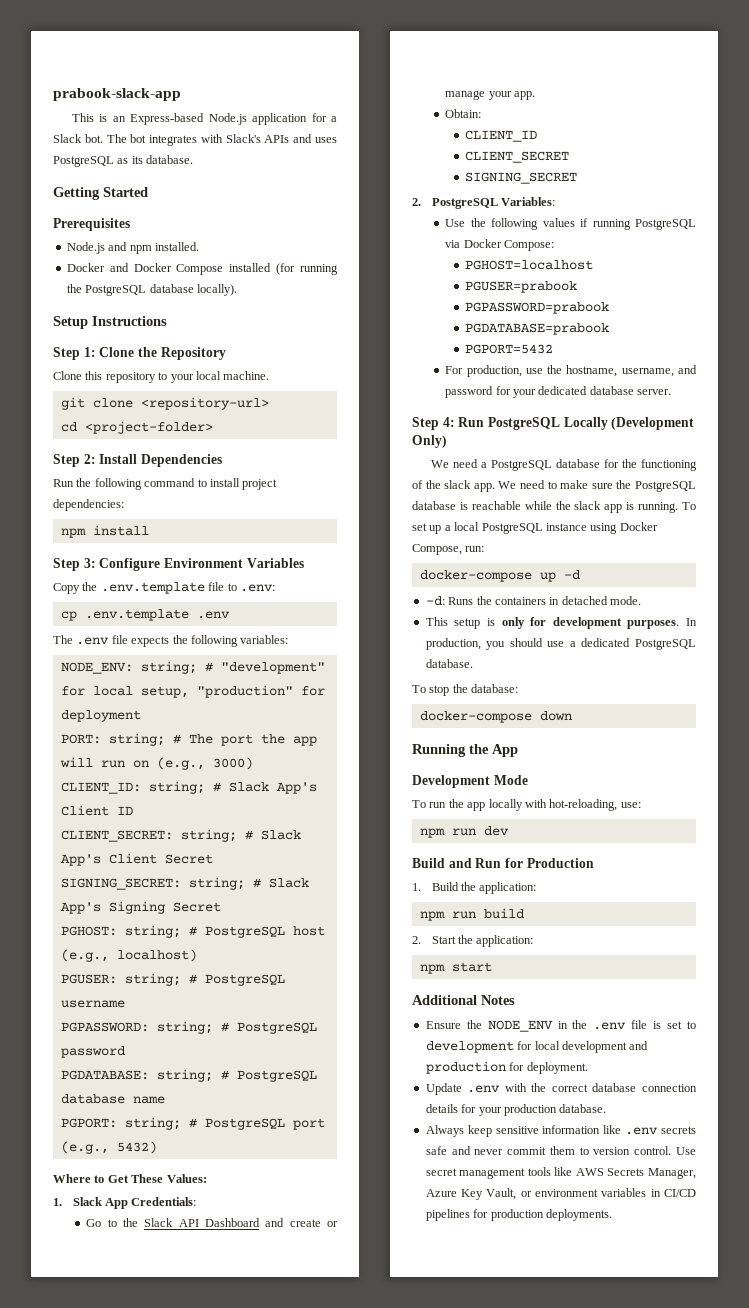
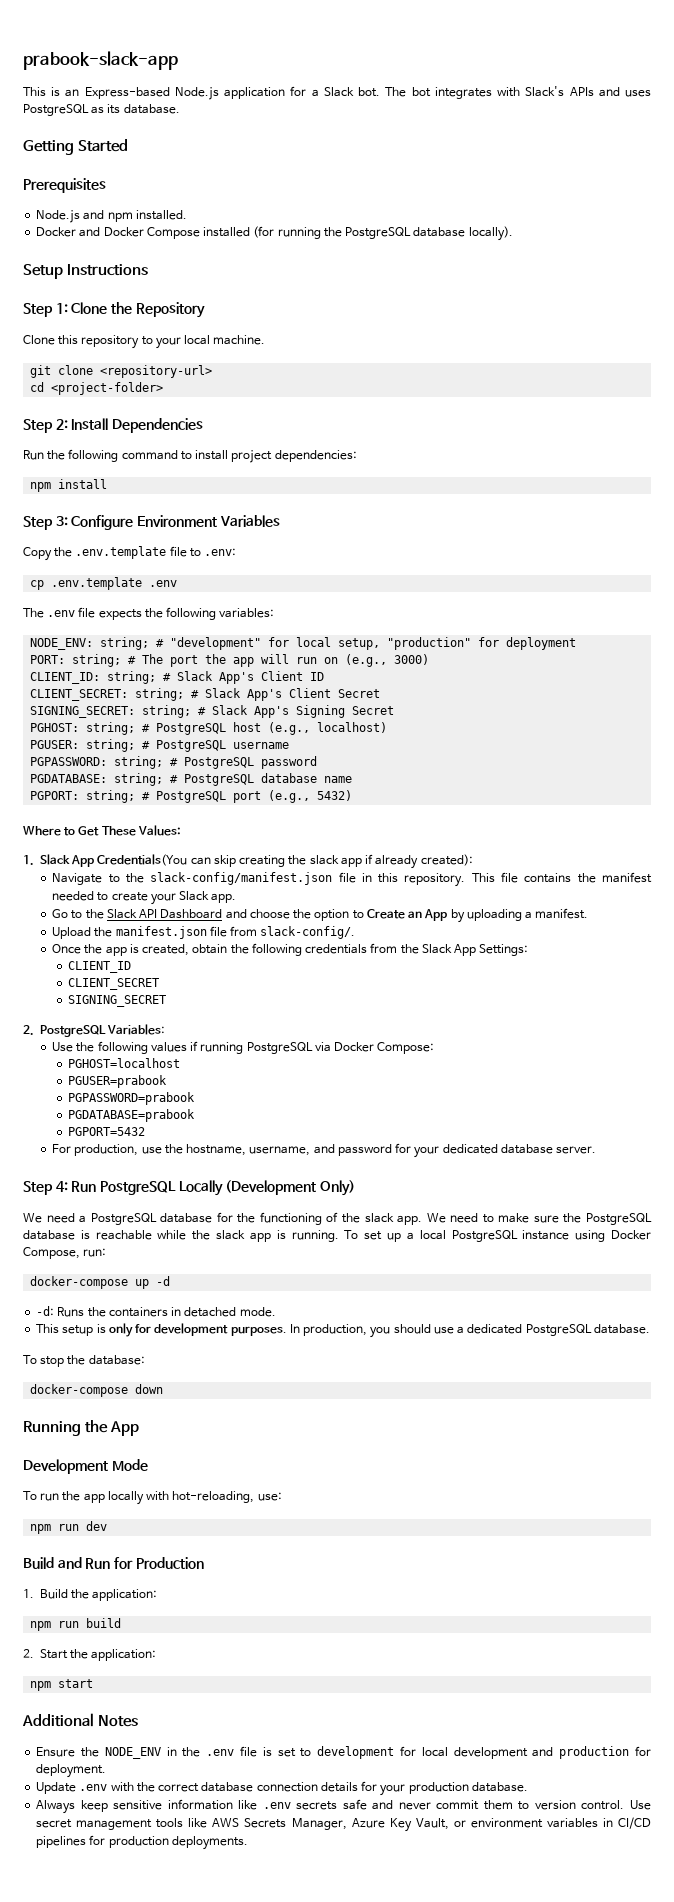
[131,1197,197,1206] Credentials: -> [97,854,473,869] [52,872,653,887] [52,891,237,905] Credentials(You can skip creating the slack app if already created): // Navigate to the slack-config/manifest.json file in this repository. This file contains the manifest needed to create your Slack app.
[289,1219,339,1227] [445,90,536,100] [445,109,482,118] create or manage your app. // Obtain: -> [249,908,589,923] [52,926,356,939] [52,943,529,956] choose the option to Create an App by uploading a manifest. // Upload the manifest.json file from slack-config/. // Once the app is created, obtain the following credentials from the Slack App Settings:

